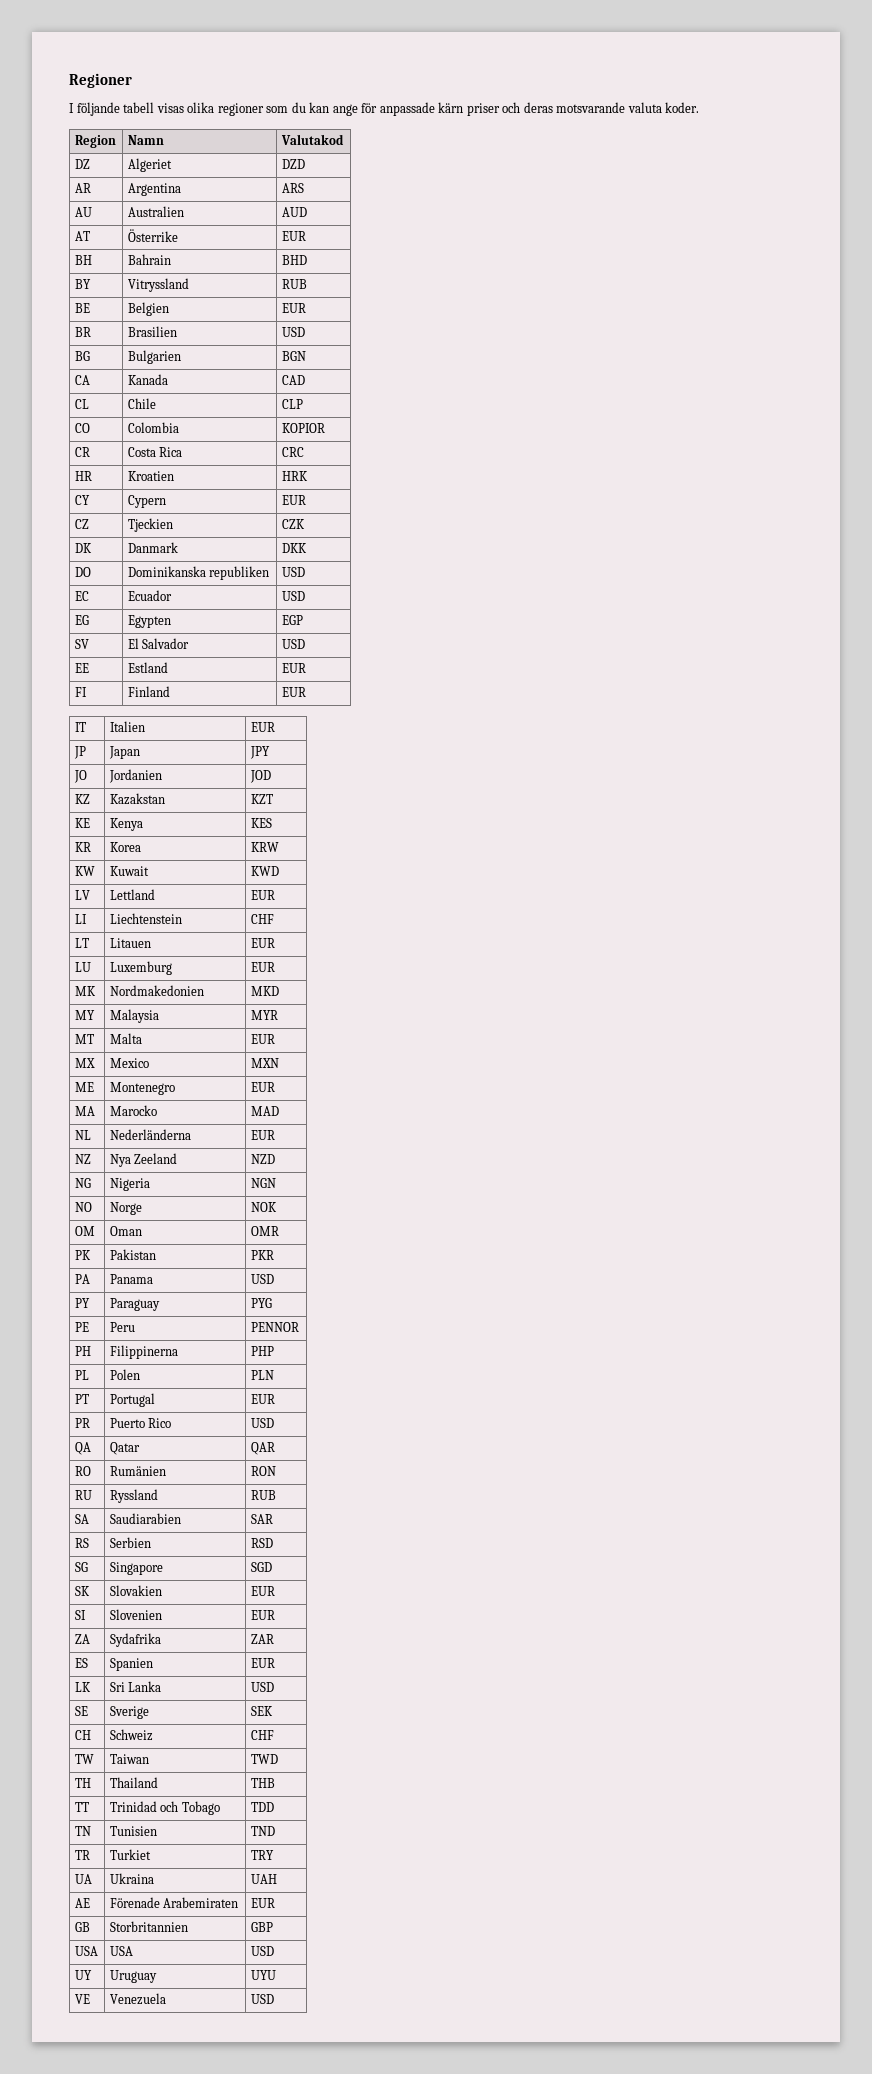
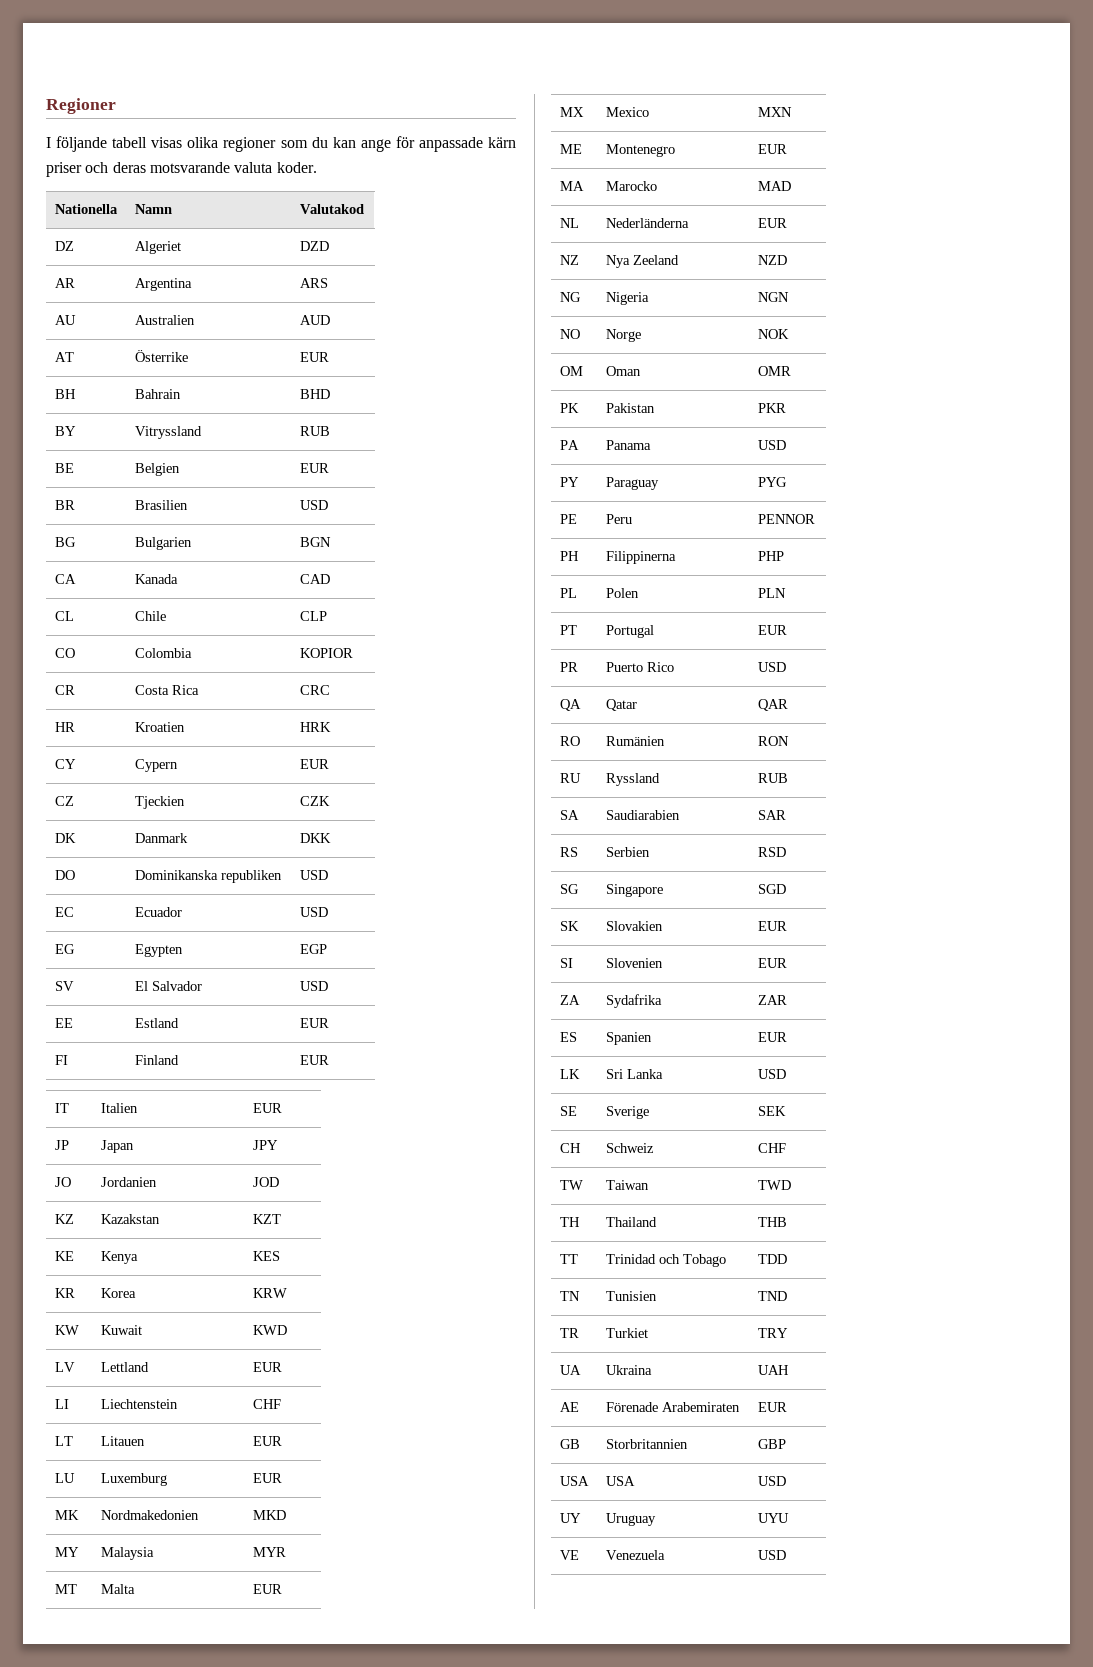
[74,135,116,148] Region -> [54,204,118,214] Nationella

